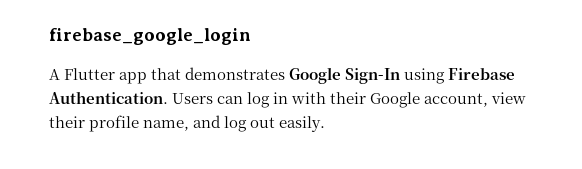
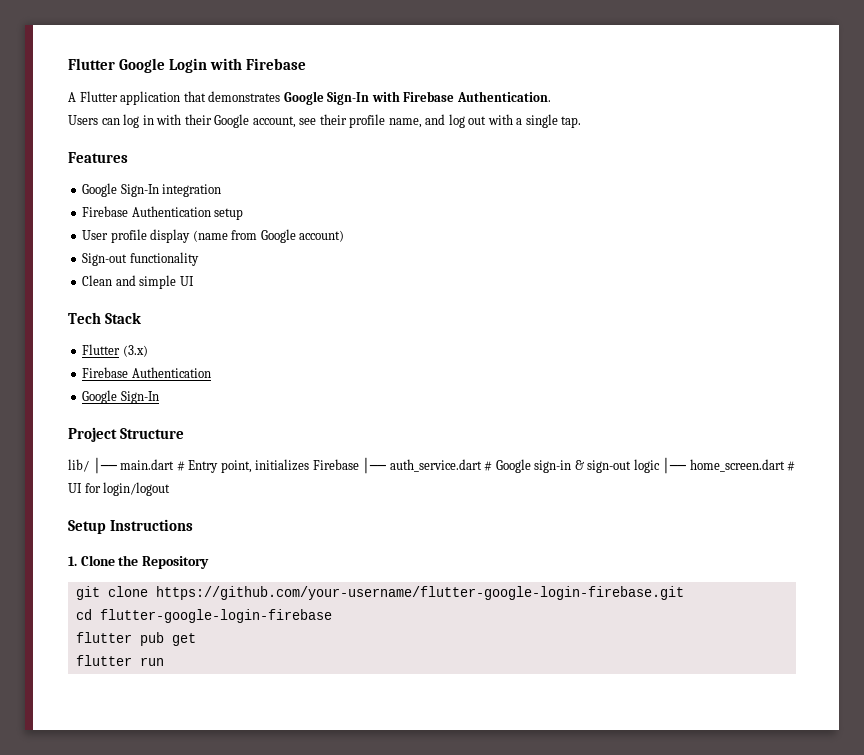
[49,28,251,45] firebase_google_login -> [68,58,307,73] Flutter Google Login with Firebase
[119,72,148,84] app -> [120,91,181,105] application
[404,68,446,84] using -> [371,91,400,102] with
(168, 97) none -> (551, 96) //
[491,92,527,104] view -> [299,118,317,125] see
[279,116,326,132] easily. -> [487,114,582,128] [68,152,128,163] [82,183,222,197] [82,206,244,220] [82,229,345,243] [82,252,199,266] [82,275,194,289] [68,312,141,324] [82,344,148,357] [82,367,211,378] [82,390,159,404] [68,427,184,442] [68,457,796,474] [68,482,171,496] [68,519,193,534] [68,555,209,569] [75,586,684,600] [75,609,332,623] [75,632,196,646] [75,655,164,666] with a single tap. // Features // Google Sign-In integration // Firebase Authentication setup // User profile display (name from Google account) // Sign-out functionality // Clean and simple UI // Tech Stack // Flutter (3.x) // Firebase Authentication // Google Sign-In // Project Structure // lib/ │── main.dart # Entry point, initializes Firebase │── auth_service.dart # Google sign-in & sign-out logic │── home_screen.dart # UI for login/logout // Setup Instructions // 1. Clone the Repository // git clone https://github.com/your-username/flutter-google-login-firebase.git // cd flutter-google-login-firebase // flutter pub get // flutter run

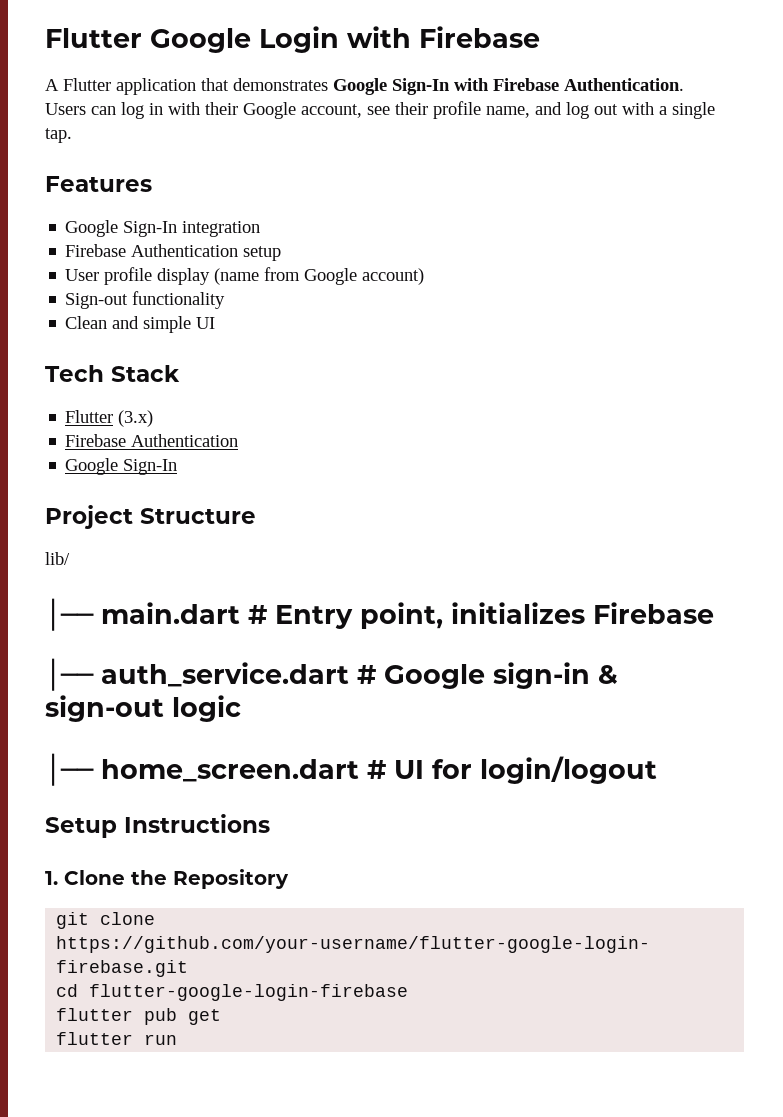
(89, 465) none -> (70, 558) //
(359, 464) none -> (714, 613) //
(660, 466) none -> (241, 708) //

